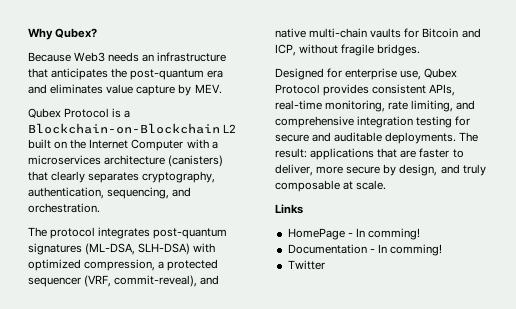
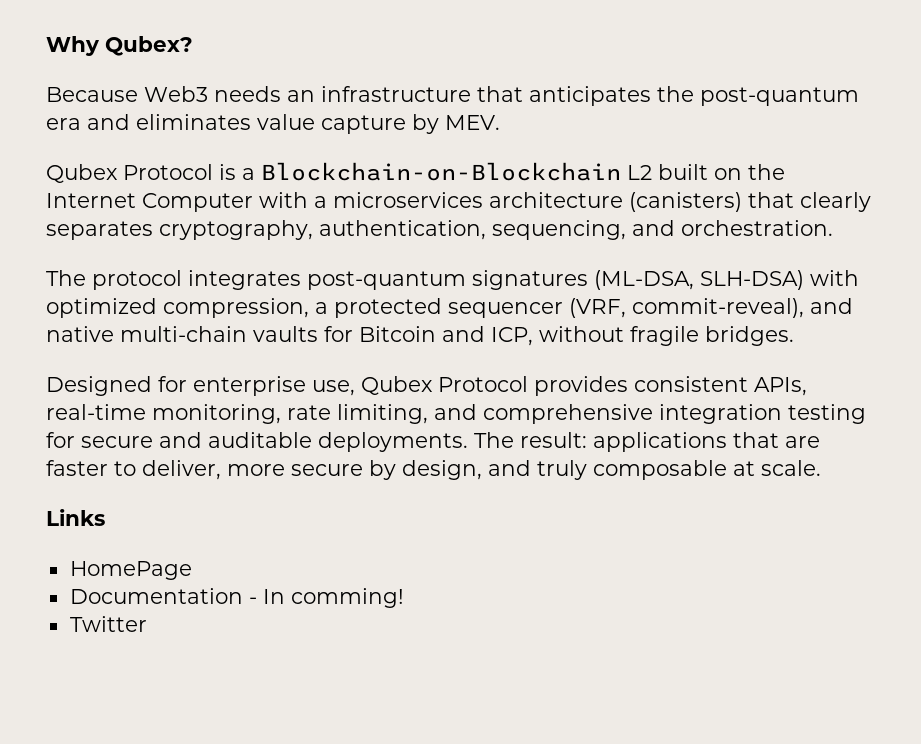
[347,228,420,240] - In comming! -> (192, 570) none

